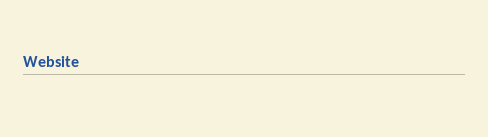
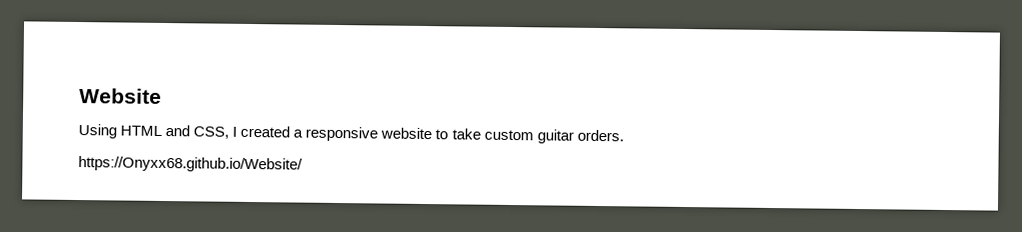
(79, 61) none -> [78,124,624,144] [78,156,303,173] // Using HTML and CSS, I created a responsive website to take custom guitar orders. // https://Onyxx68.github.io/Website/

